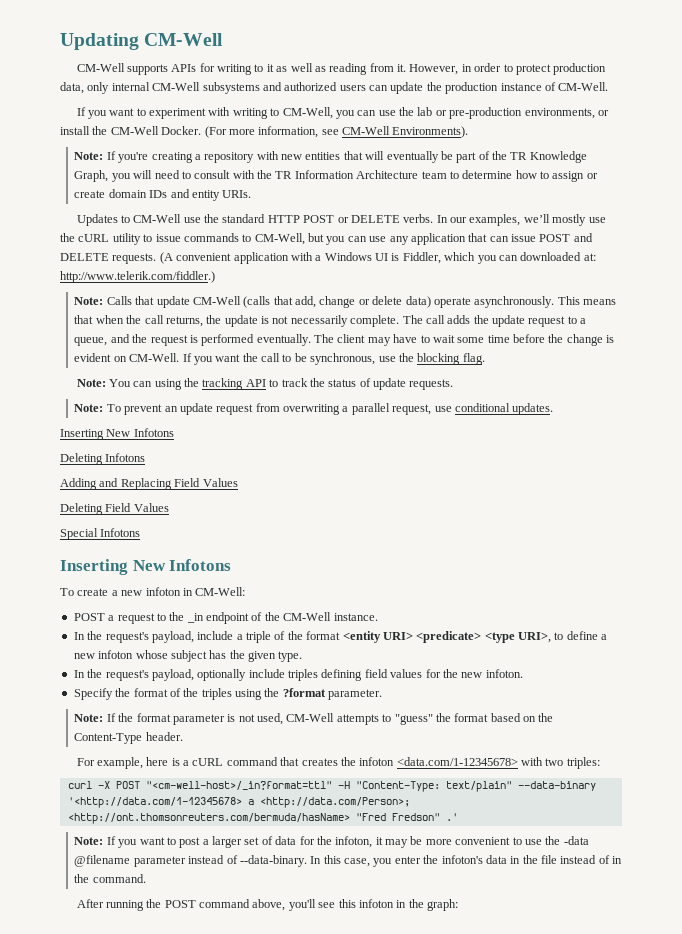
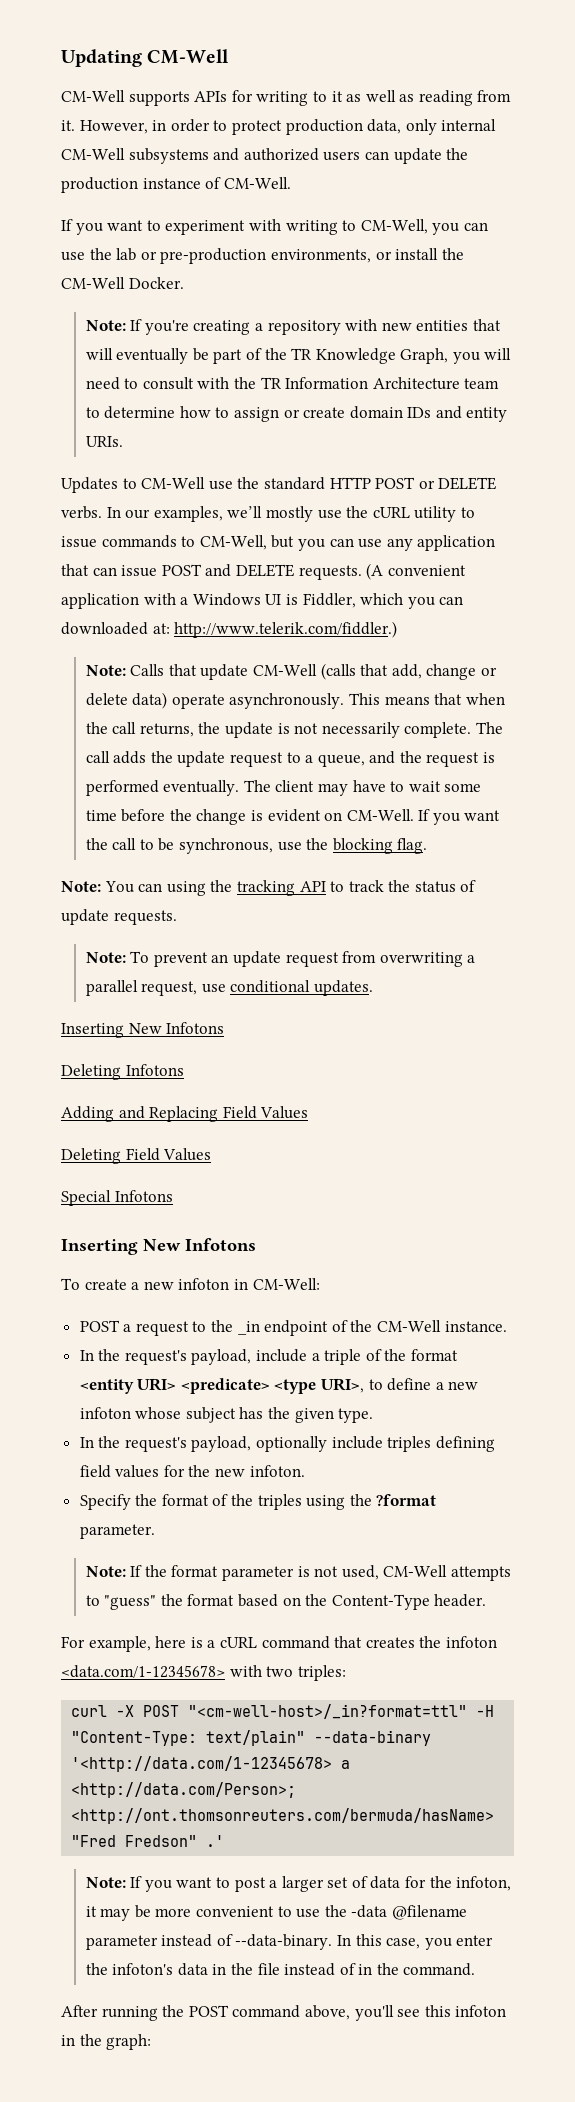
[204,126,469,138] (For more information, see CM-Well Environments). -> (184, 283) none

